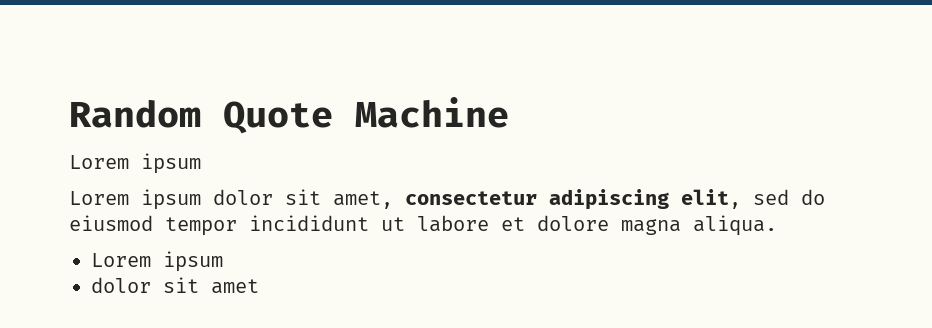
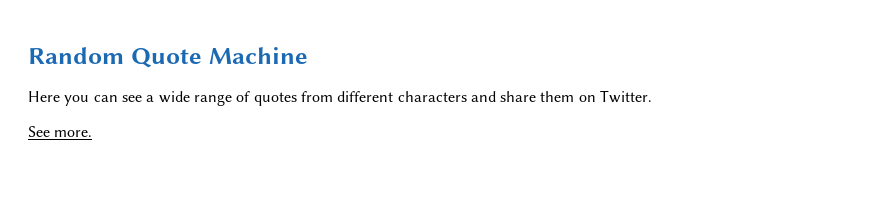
[69,153,201,174] [69,189,825,210] [69,215,777,236] [91,251,223,272] [91,277,259,294] Lorem ipsum // Lorem ipsum dolor sit amet, consectetur adipiscing elit, sed do eiusmod tempor incididunt ut labore et dolore magna aliqua. // Lorem ipsum // dolor sit amet -> [28,90,653,106] [28,126,93,137] Here you can see a wide range of quotes from different characters and share them on Twitter. // See more.

